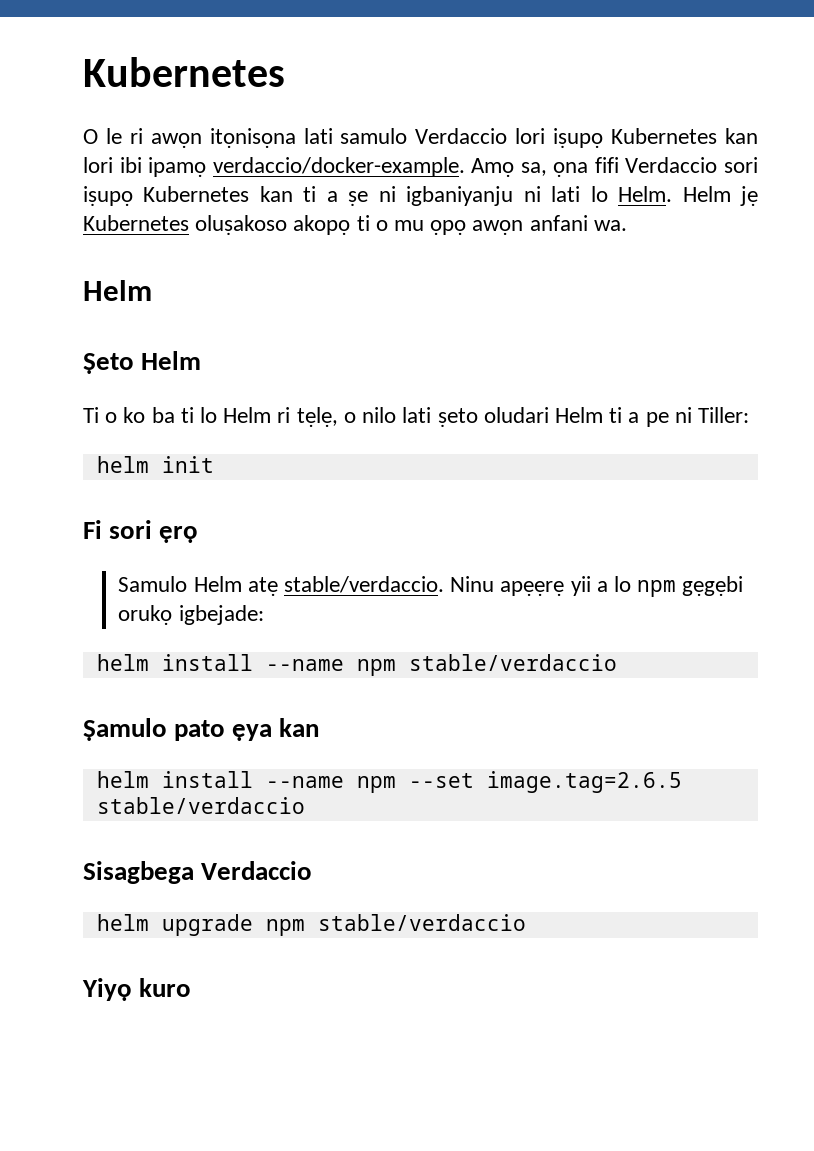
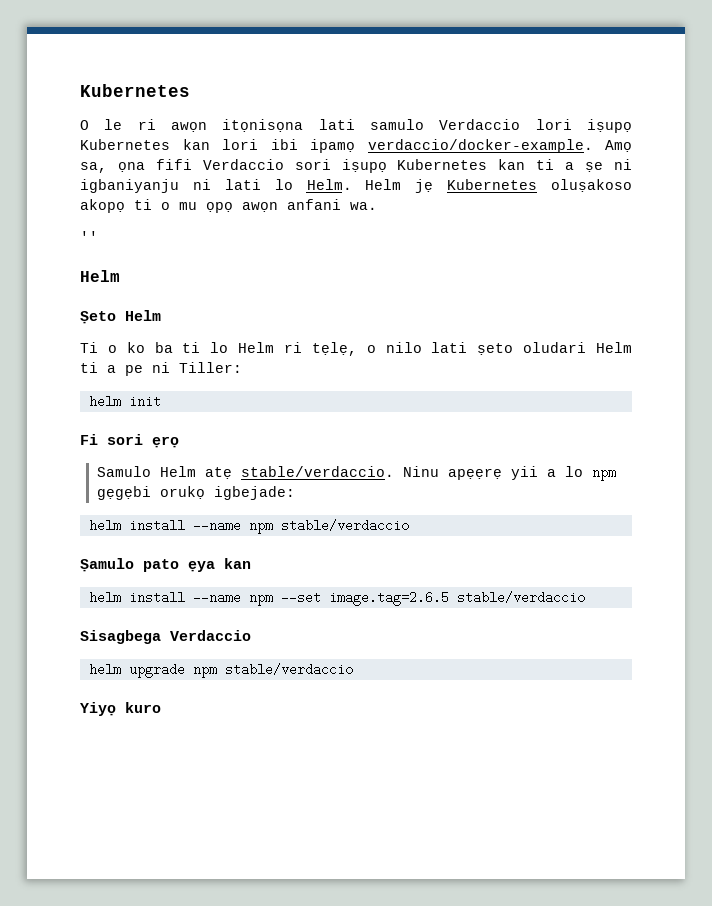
(627, 225) none -> [80,231,98,242] // ''

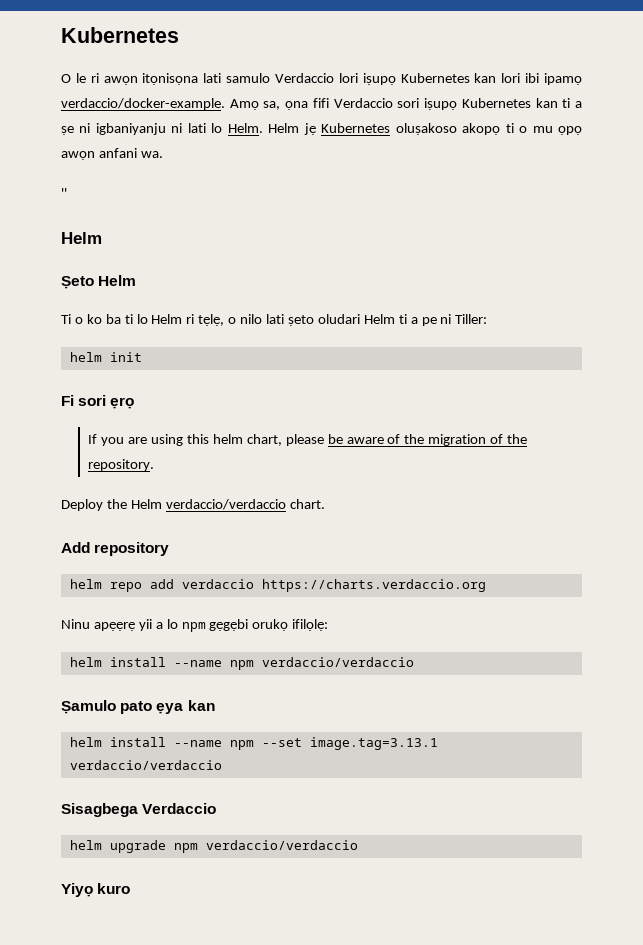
[96,466,394,479] Samulo Helm atẹ stable/verdaccio. -> [88,434,528,446] [88,459,155,471] [61,499,325,511] [61,542,170,556] [69,579,486,592] If you are using this helm chart, please be aware of the migration of the repository. // Deploy the Helm verdaccio/verdaccio chart. // Add repository // helm repo add verdaccio https://charts.verdaccio.org //
[213,486,295,500] [88,519,409,534] igbejade: // helm install --name npm stable/verdaccio -> [292,619,329,631] [69,657,414,670] ifilọlẹ: // helm install --name npm verdaccio/verdaccio
[328,591,585,606] image.tag=2.6.5 stable/verdaccio -> [309,737,438,750] [69,760,222,770] image.tag=3.13.1 verdaccio/verdaccio
[224,663,353,676] stable/verdaccio -> [205,840,358,850] verdaccio/verdaccio

